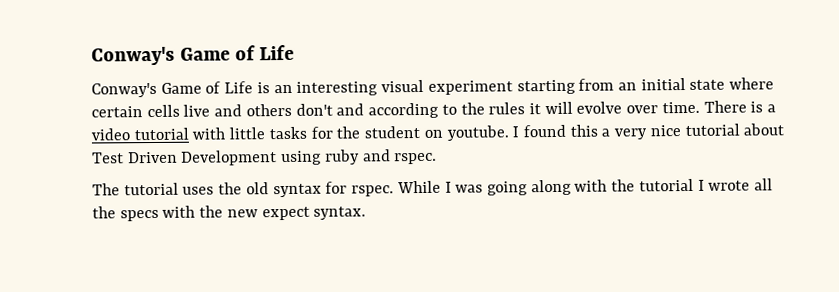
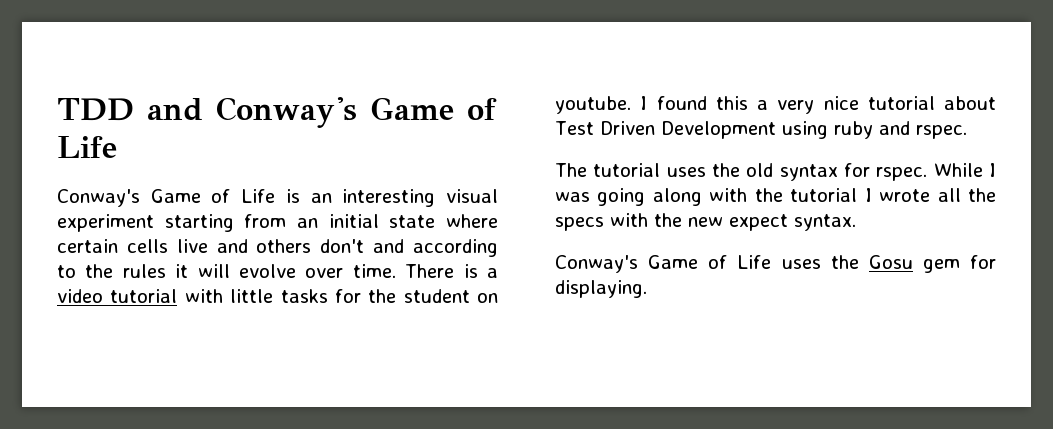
(91, 56) none -> [57,98,203,121] TDD and
(367, 213) none -> [555,255,996,273] [555,280,647,298] // Conway's Game of Life uses the Gosu gem for displaying.

